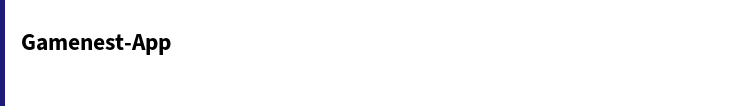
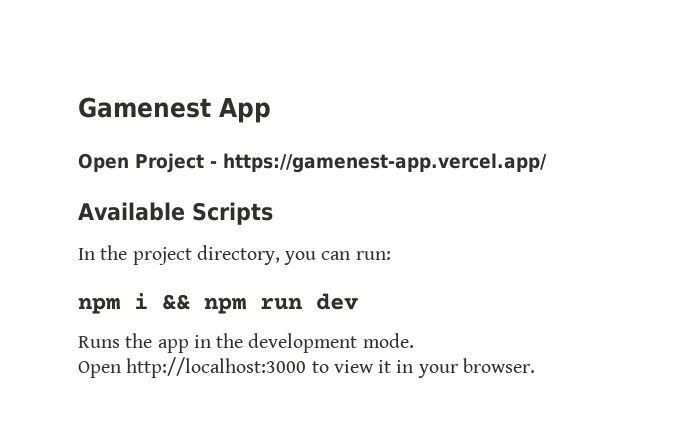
[21,34,171,55] Gamenest-App -> [78,97,271,123] [78,153,547,173] [78,202,273,225] [78,245,391,265] [78,293,358,314] [78,333,414,353] [78,357,535,378] Gamenest App // Open Project - https://gamenest-app.vercel.app/ // Available Scripts // In the project directory, you can run: // npm i && npm run dev // Runs the app in the development mode. // Open http://localhost:3000 to view it in your browser.

